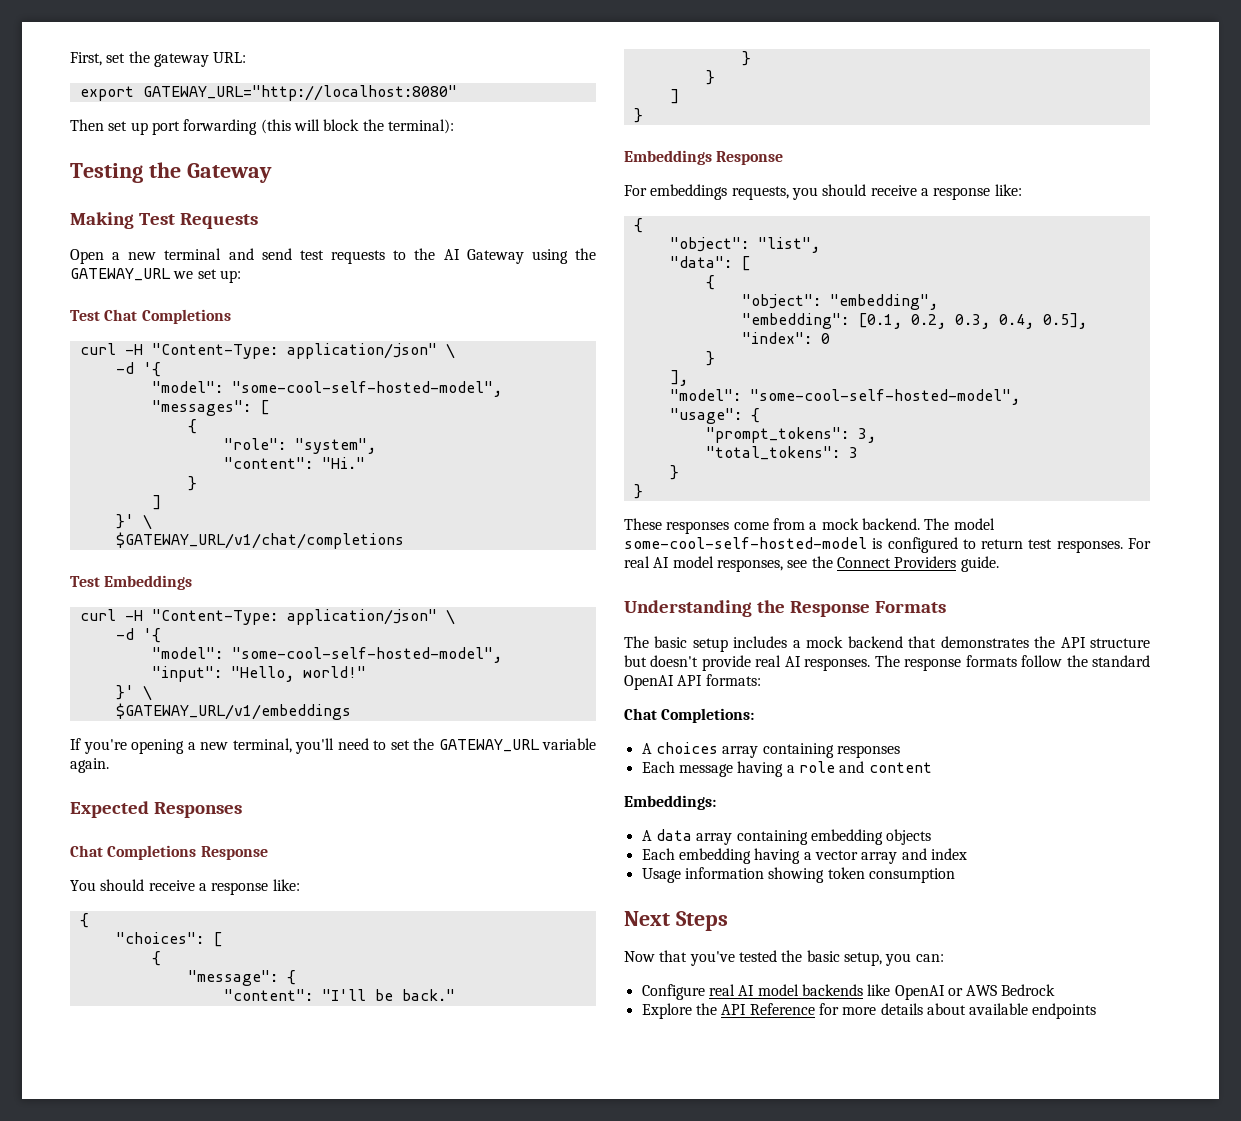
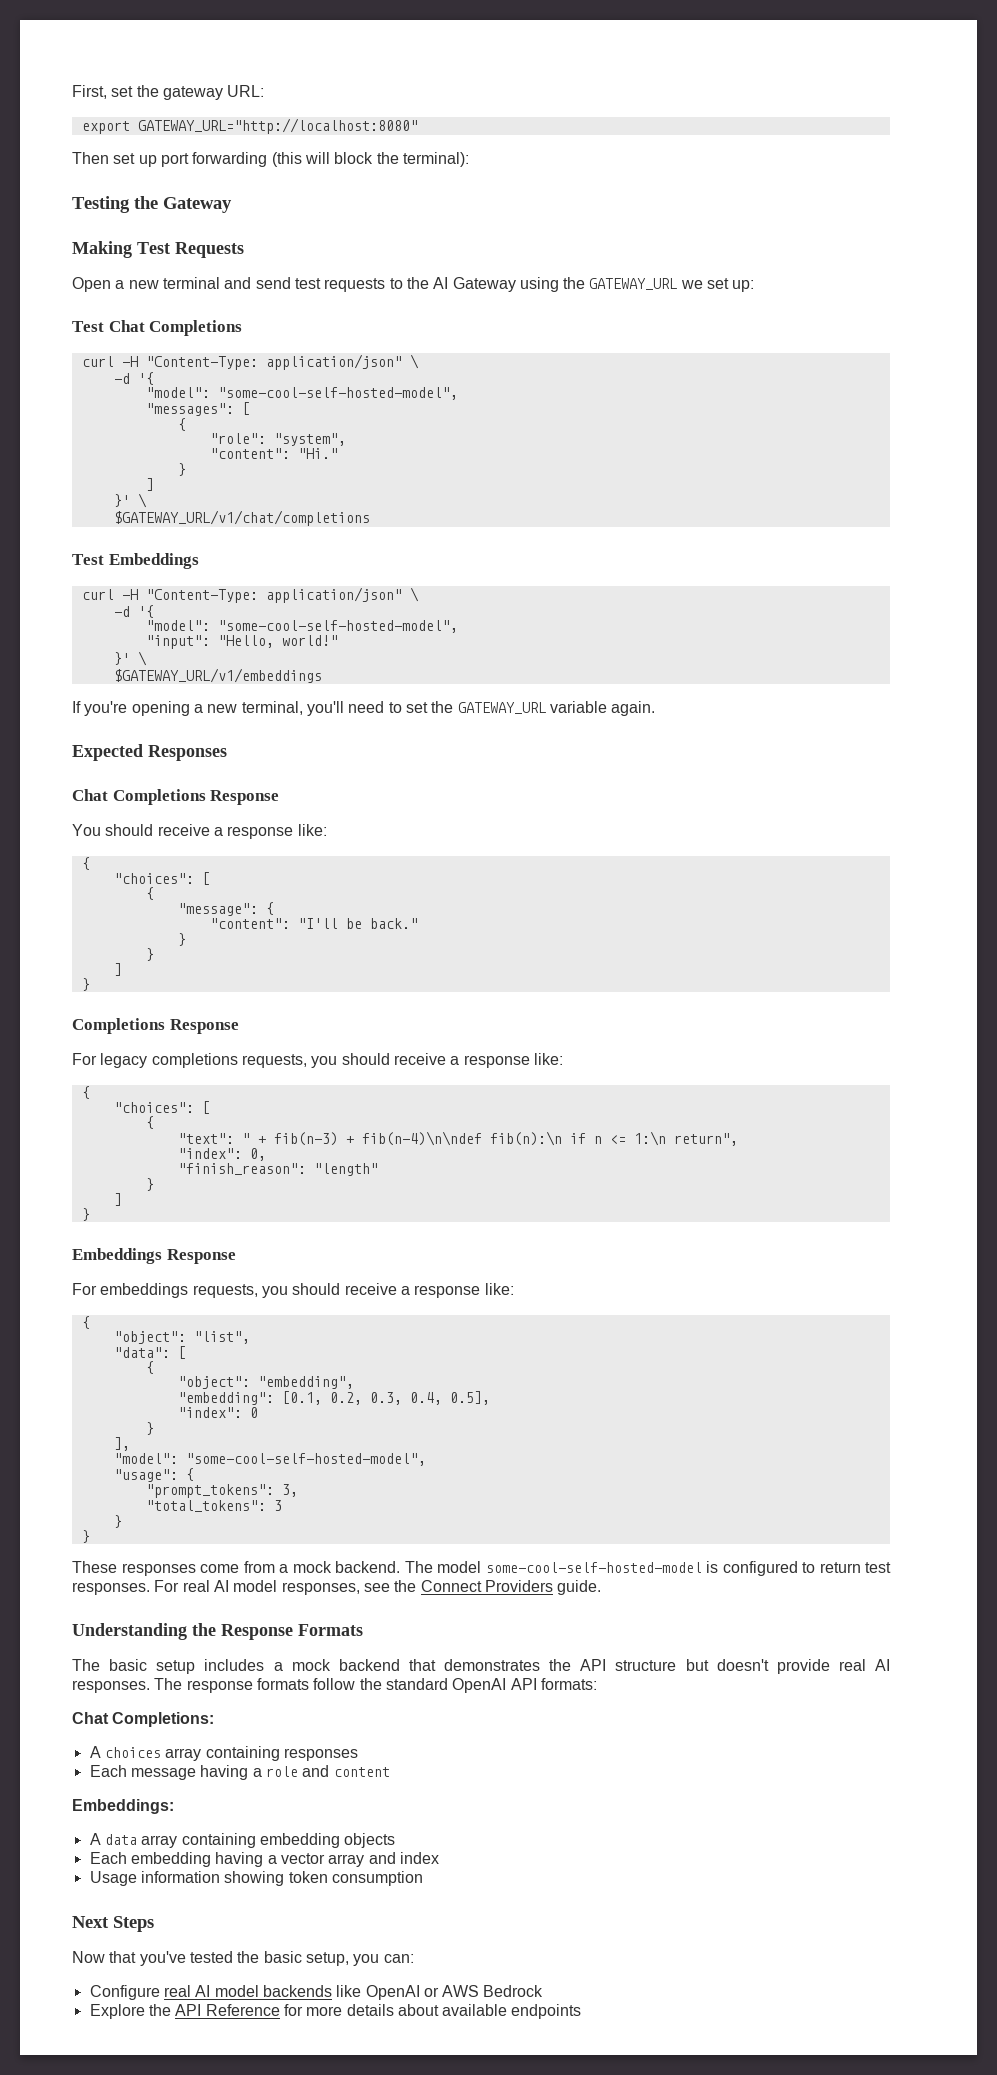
(643, 115) none -> [72,1018,239,1034] [72,1053,563,1068] [81,1086,90,1099] [113,1101,210,1114] [145,1116,154,1129] [177,1131,738,1146] [177,1148,266,1161] [177,1163,378,1176] [145,1178,154,1191] [113,1193,122,1206] [81,1208,90,1221] // Completions Response // For legacy completions requests, you should receive a response like: // { // "choices": [ // { // "text": " + fib(n-3) + fib(n-4)\n\ndef fib(n):\n if n <= 1:\n return", // "index": 0, // "finish_reason": "length" // } // ] // }

